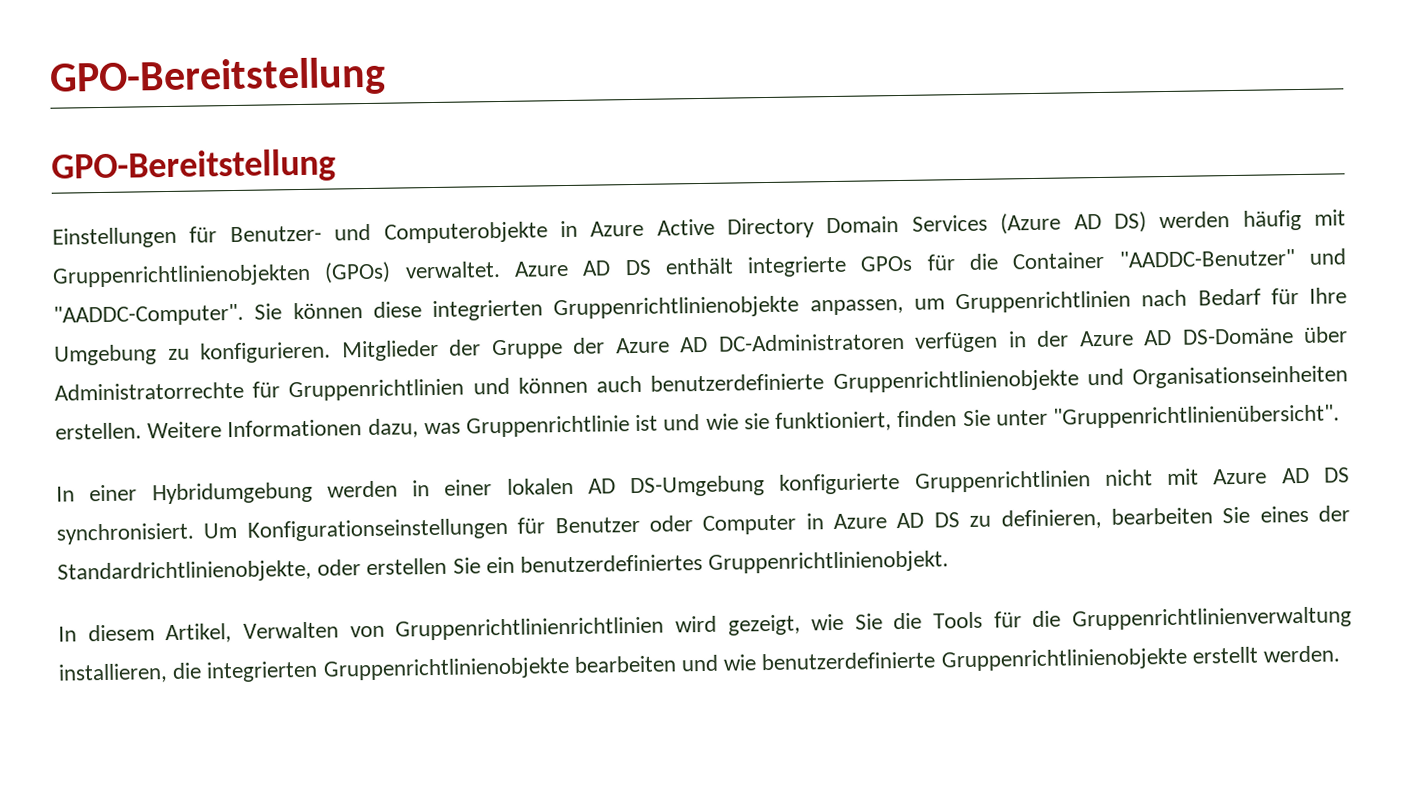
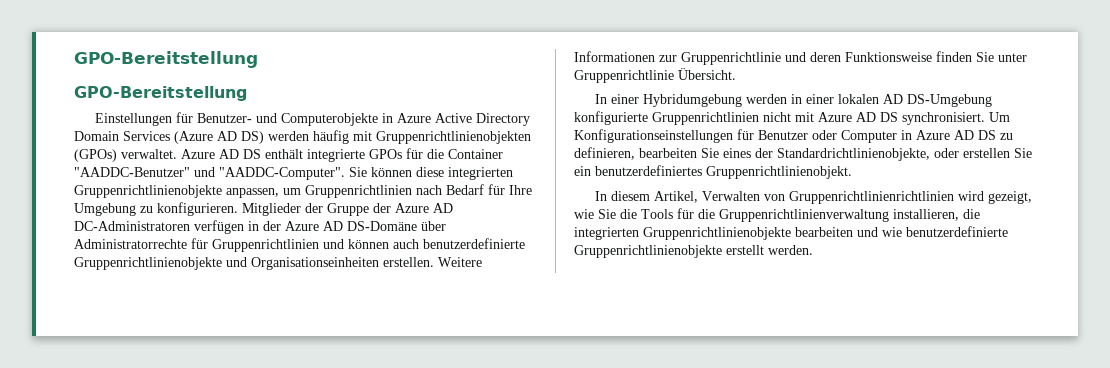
[367,411,893,439] dazu, was Gruppenrichtlinie ist und wie sie funktioniert, -> [659,52,932,65] zur Gruppenrichtlinie und deren Funktionsweise
[1052,404,1340,429] "Gruppenrichtlinienübersicht". -> [574,68,736,83] Gruppenrichtlinie Übersicht.

